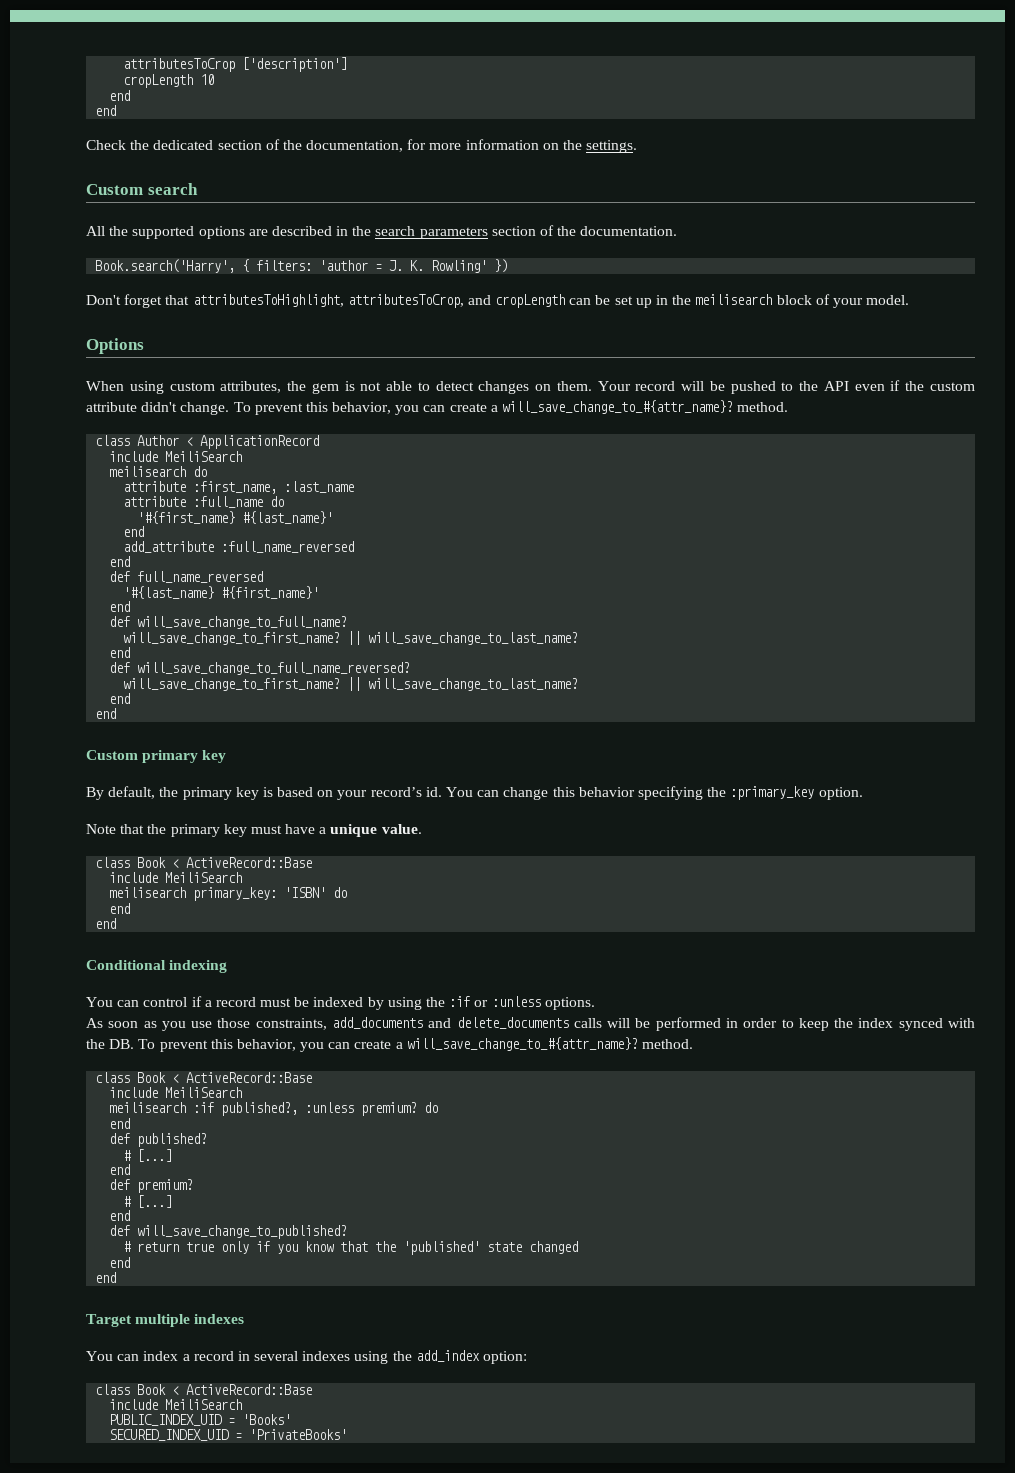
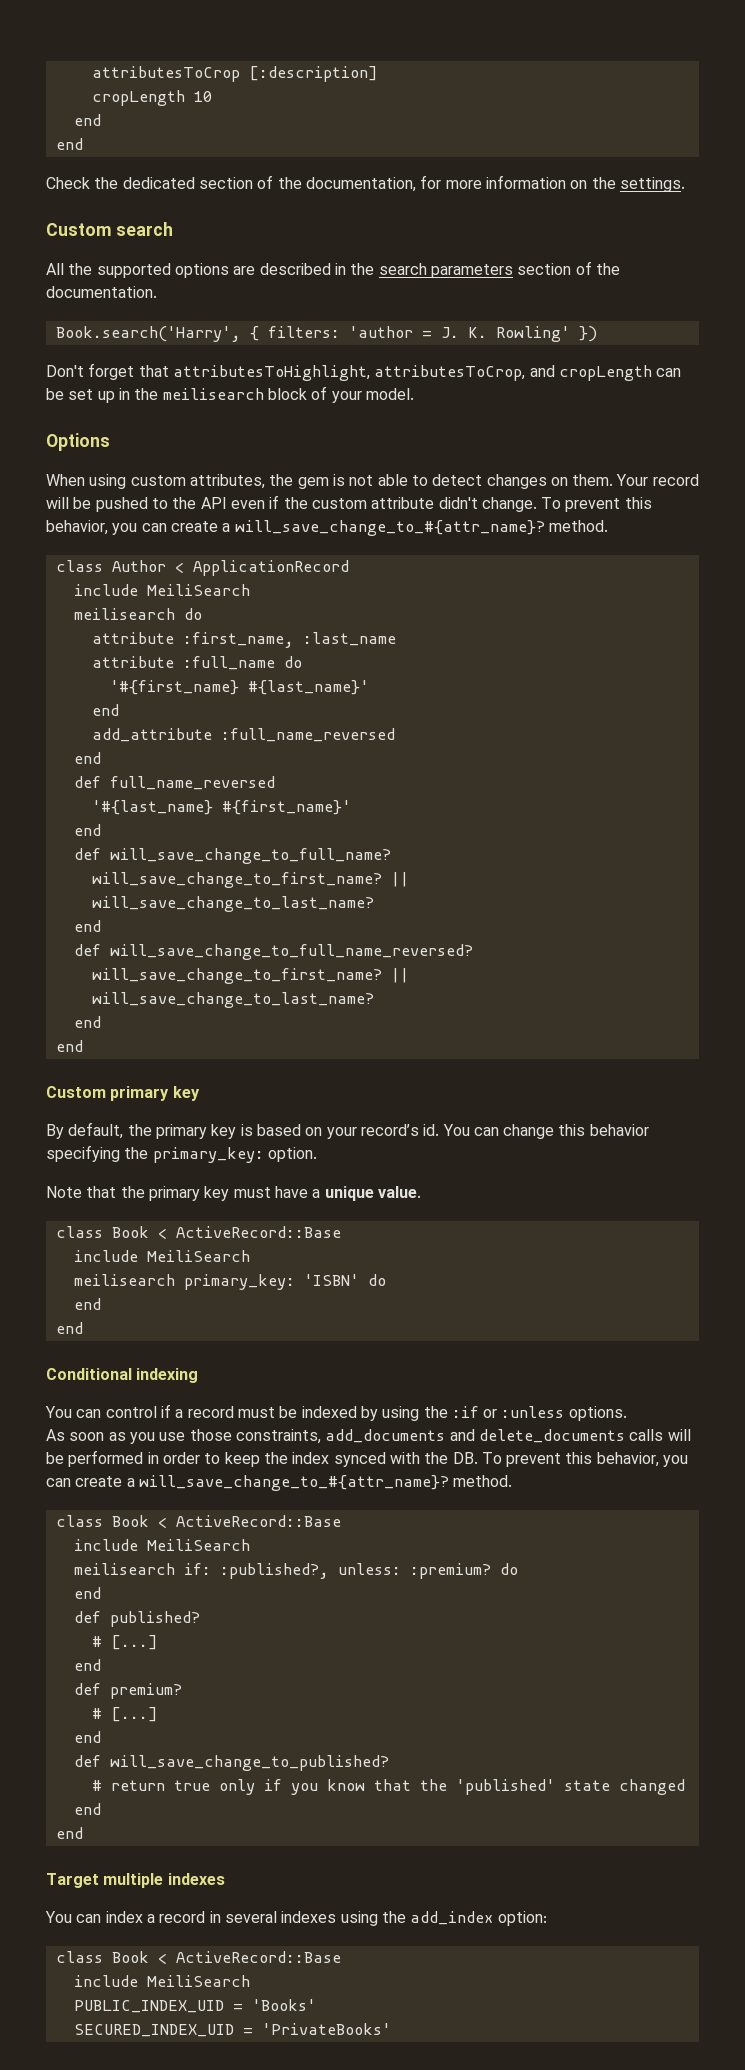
[242,57,348,72] ['description'] -> [248,66,378,82] [:description]
[730,786,815,800] :primary_key -> [152,1147,264,1163] primary_key:
[193,1102,418,1116] :if published?, :unless premium? -> [183,1563,491,1579] if: :published?, unless: :premium?

